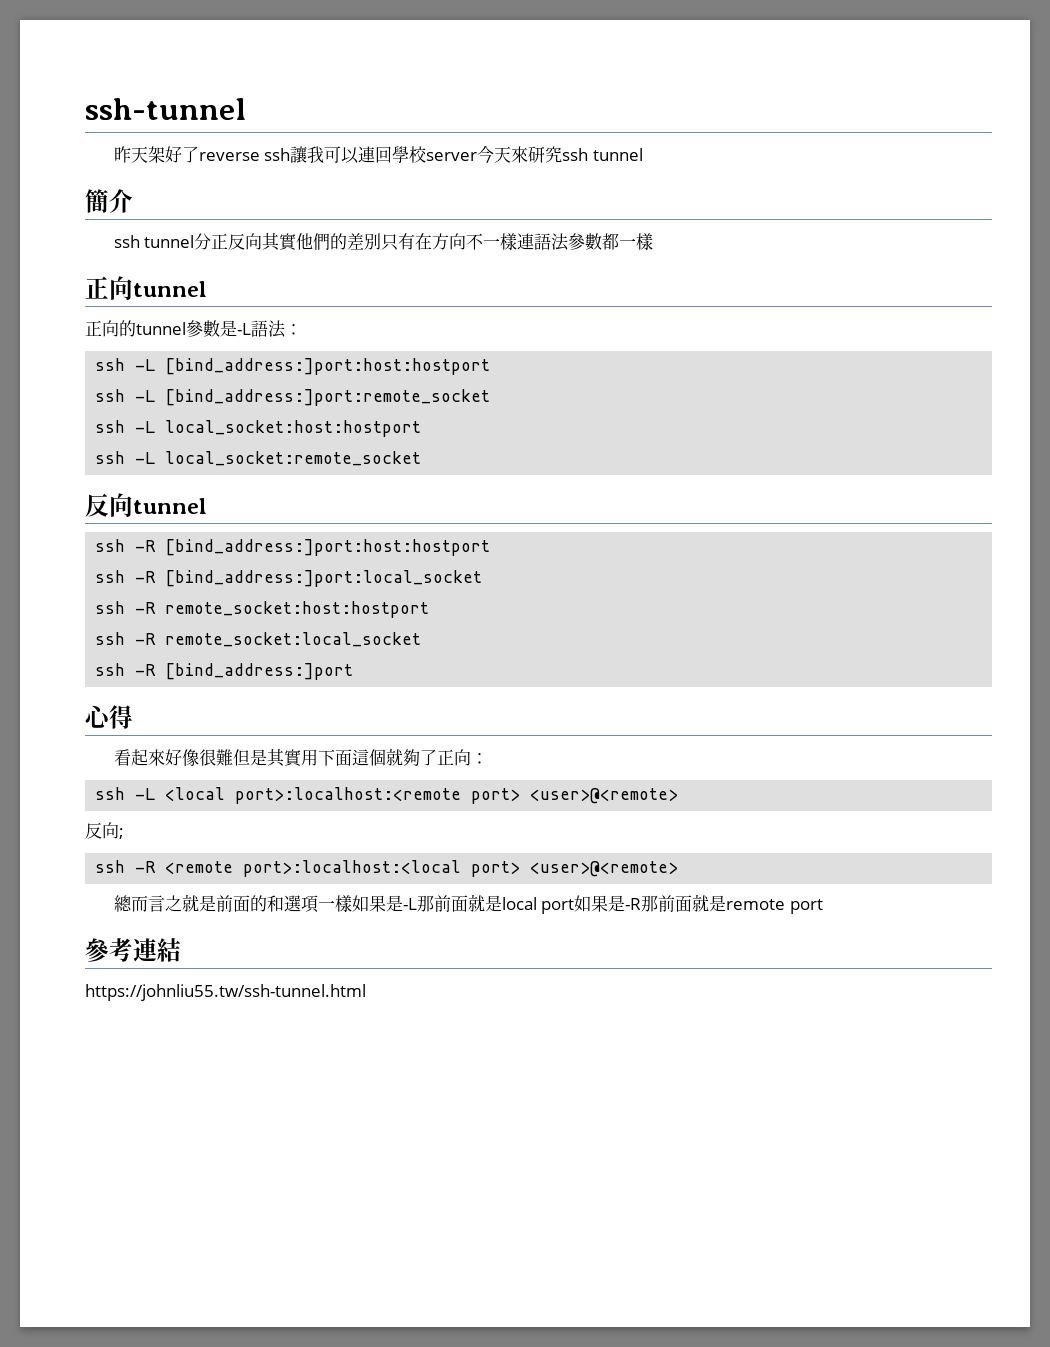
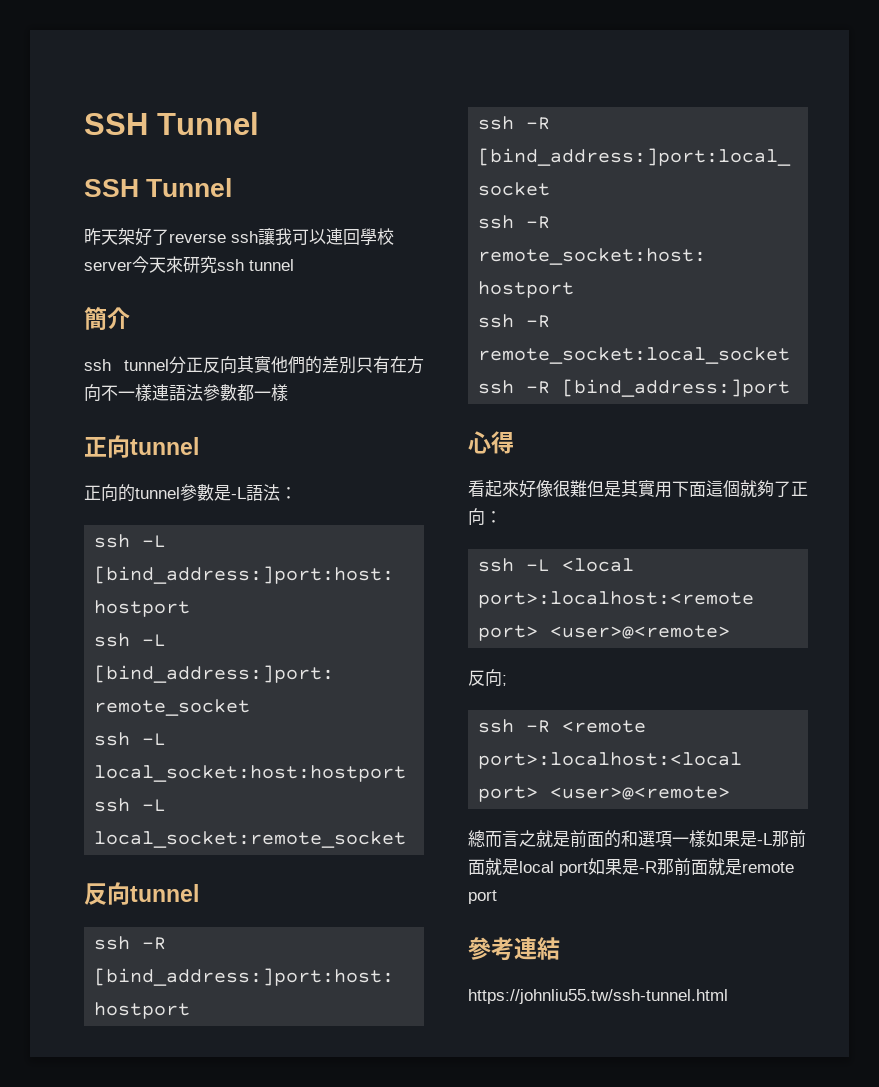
[85,98,246,120] ssh-tunnel -> [84,112,259,135] [84,178,233,197] SSH Tunnel // SSH Tunnel

